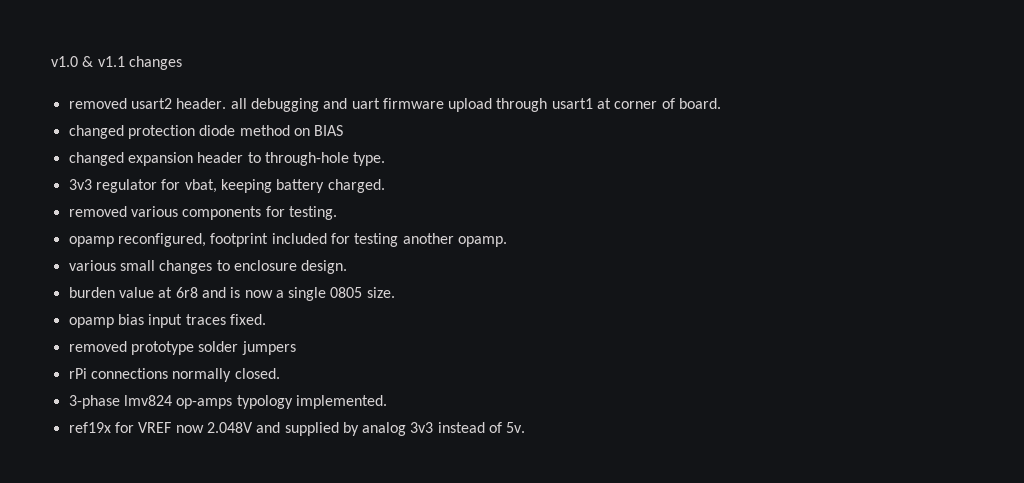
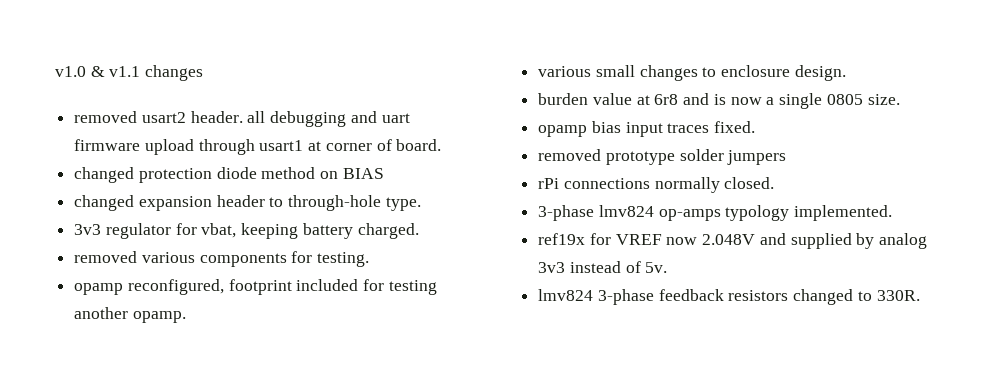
(526, 427) none -> [538,289,920,305] // lmv824 3-phase feedback resistors changed to 330R.

